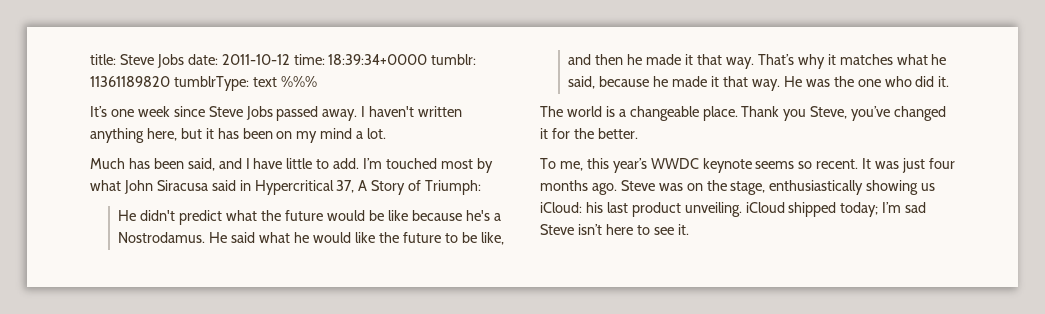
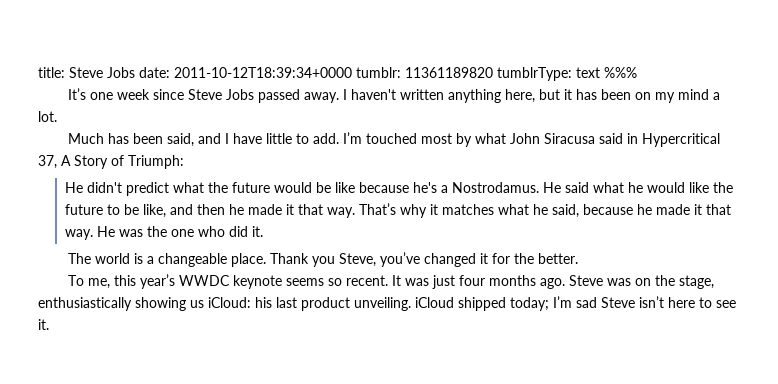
[221,54,428,65] 2011-10-12 time: 18:39:34+0000 -> [174,67,352,78] 2011-10-12T18:39:34+0000

